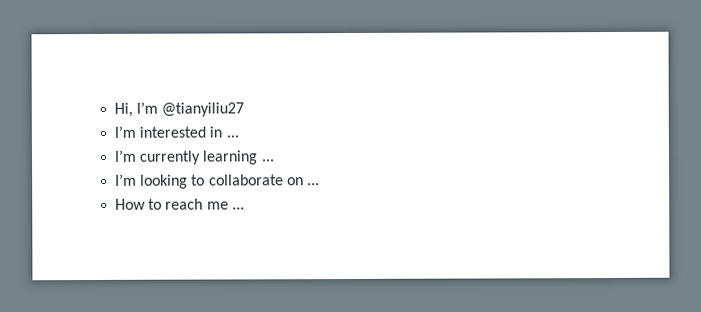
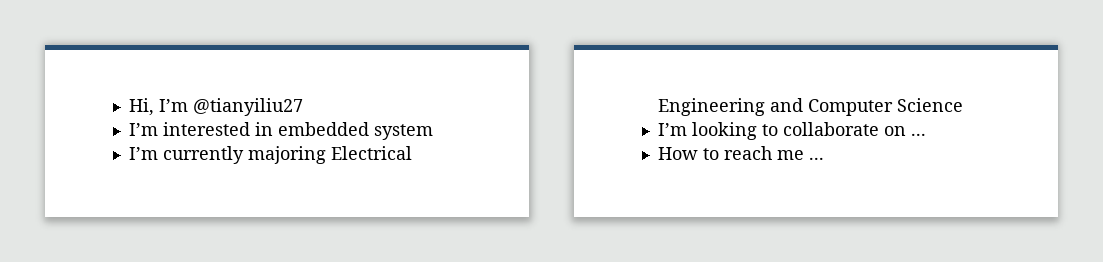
[225,135,239,138] ... -> [277,122,433,140] embedded system
[202,150,275,165] learning ... -> [247,146,412,164] [657,98,963,116] majoring Electrical Engineering and Computer Science

